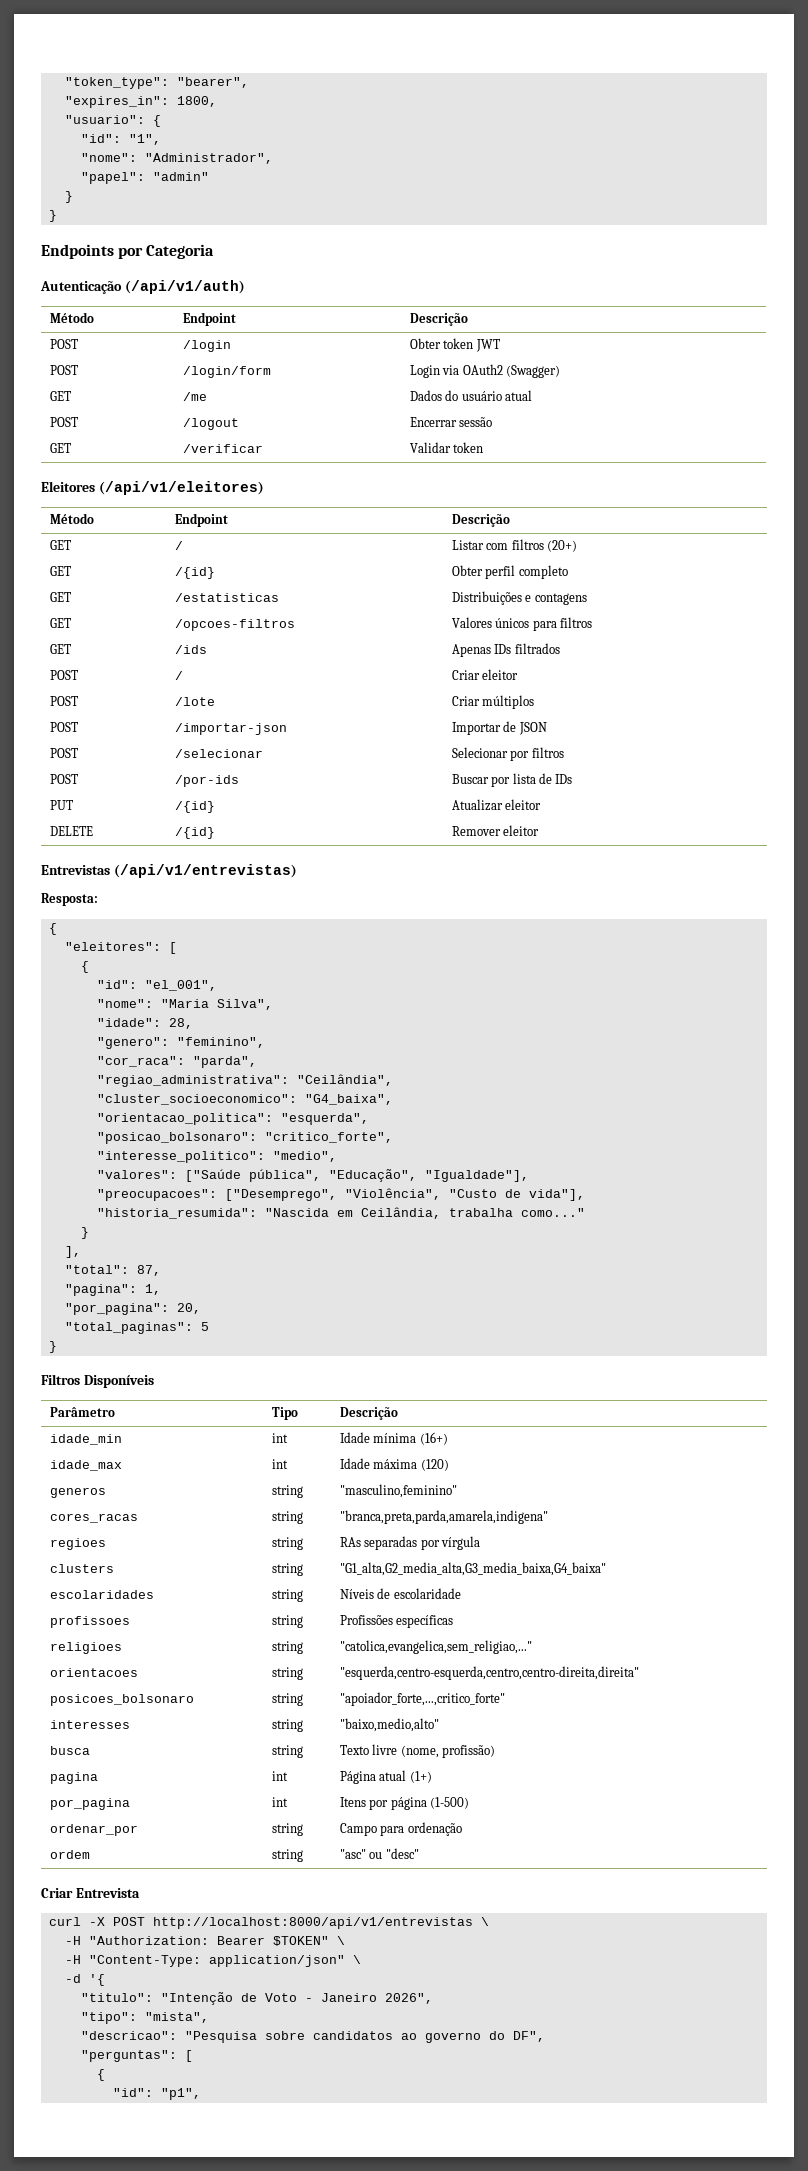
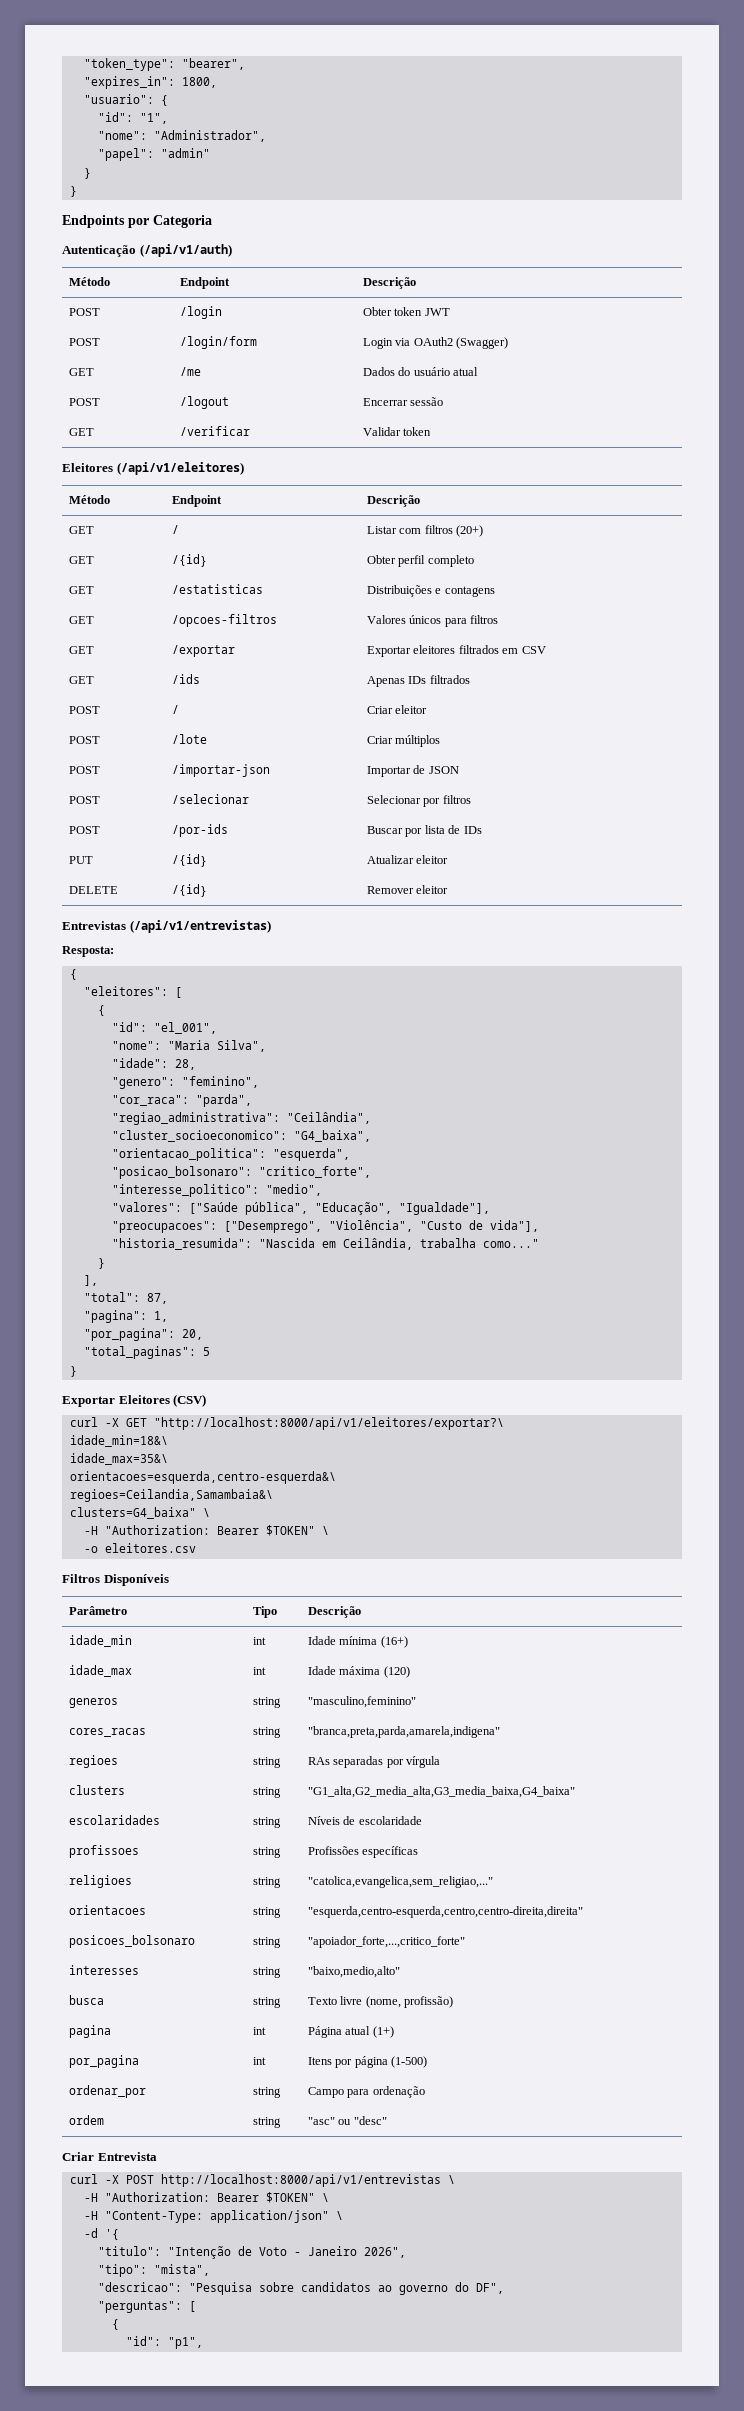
(593, 622) none -> [69,646,95,654] [172,645,236,657] [367,645,546,657] // GET | /exportar | Exportar eleitores filtrados em CSV
(57, 1347) none -> [62,1394,207,1407] [69,1417,504,1430] [69,1435,168,1447] [69,1453,168,1465] [69,1471,336,1484] [69,1489,273,1502] [69,1507,210,1519] [83,1525,329,1536] [83,1543,196,1553] // Exportar Eleitores (CSV) // curl -X GET "http://localhost:8000/api/v1/eleitores/exportar?\ // idade_min=18&\ // idade_max=35&\ // orientacoes=esquerda,centro-esquerda&\ // regioes=Ceilandia,Samambaia&\ // clusters=G4_baixa" \ // -H "Authorization: Bearer $TOKEN" \ // -o eleitores.csv

